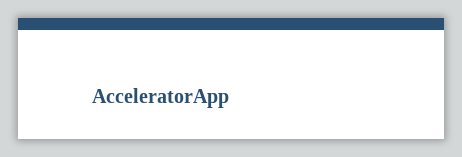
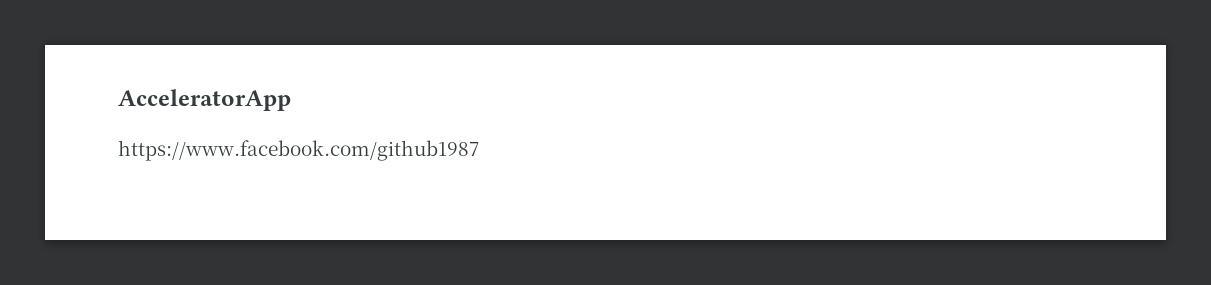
(229, 98) none -> [118,140,479,161] // https://www.facebook.com/github1987

